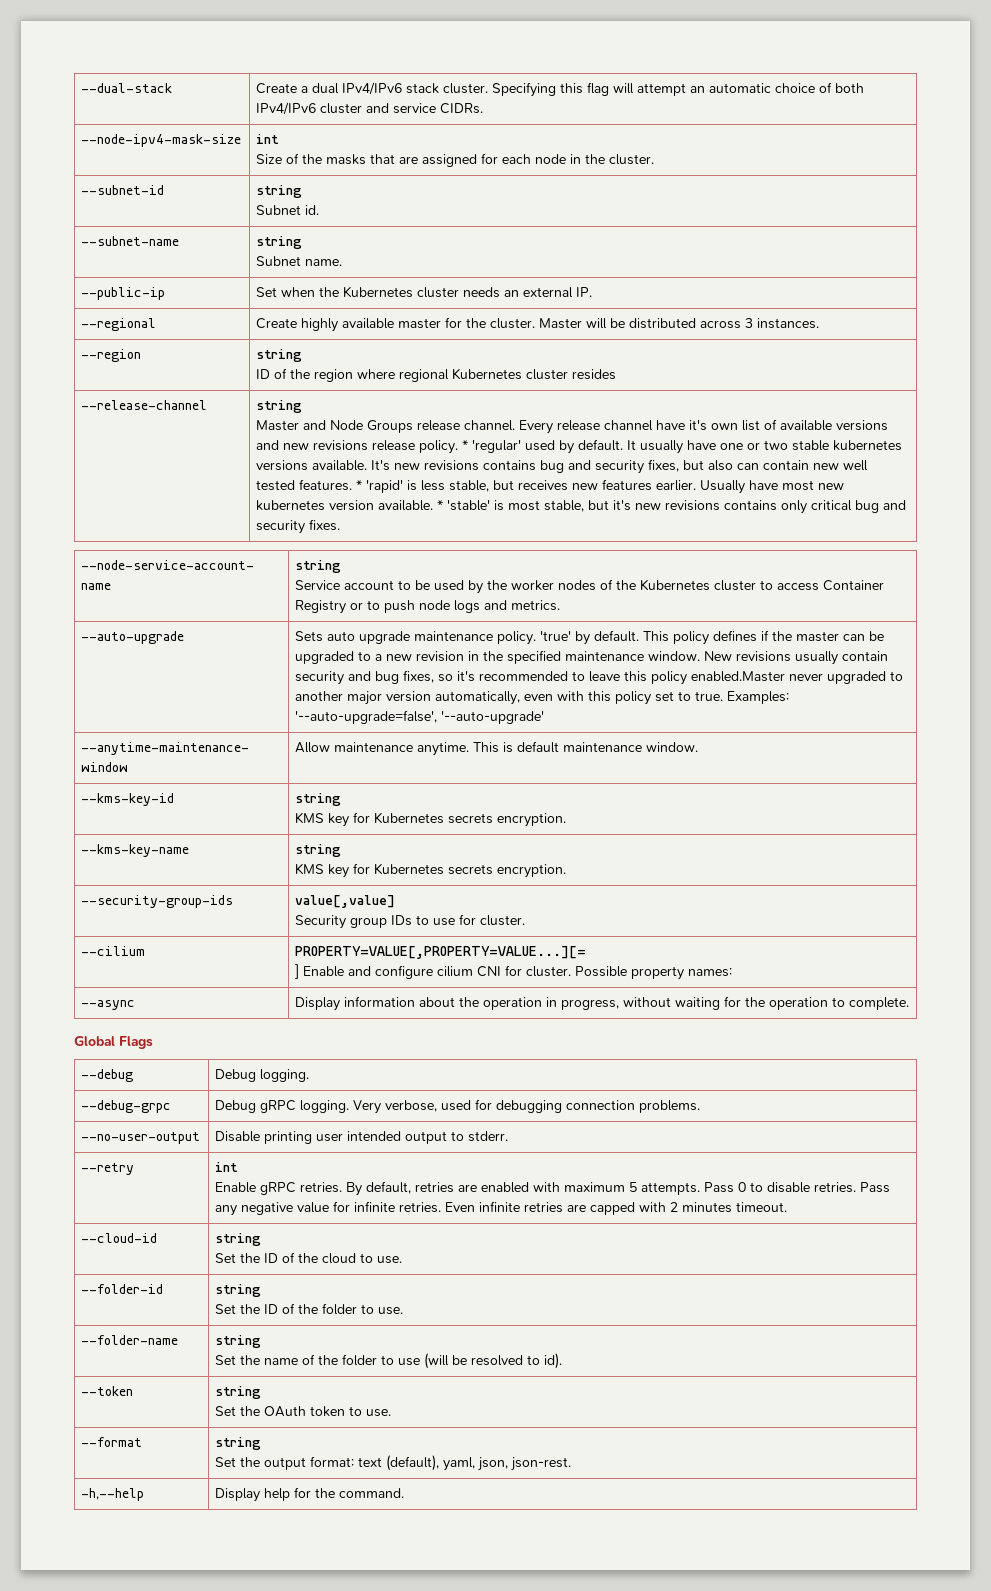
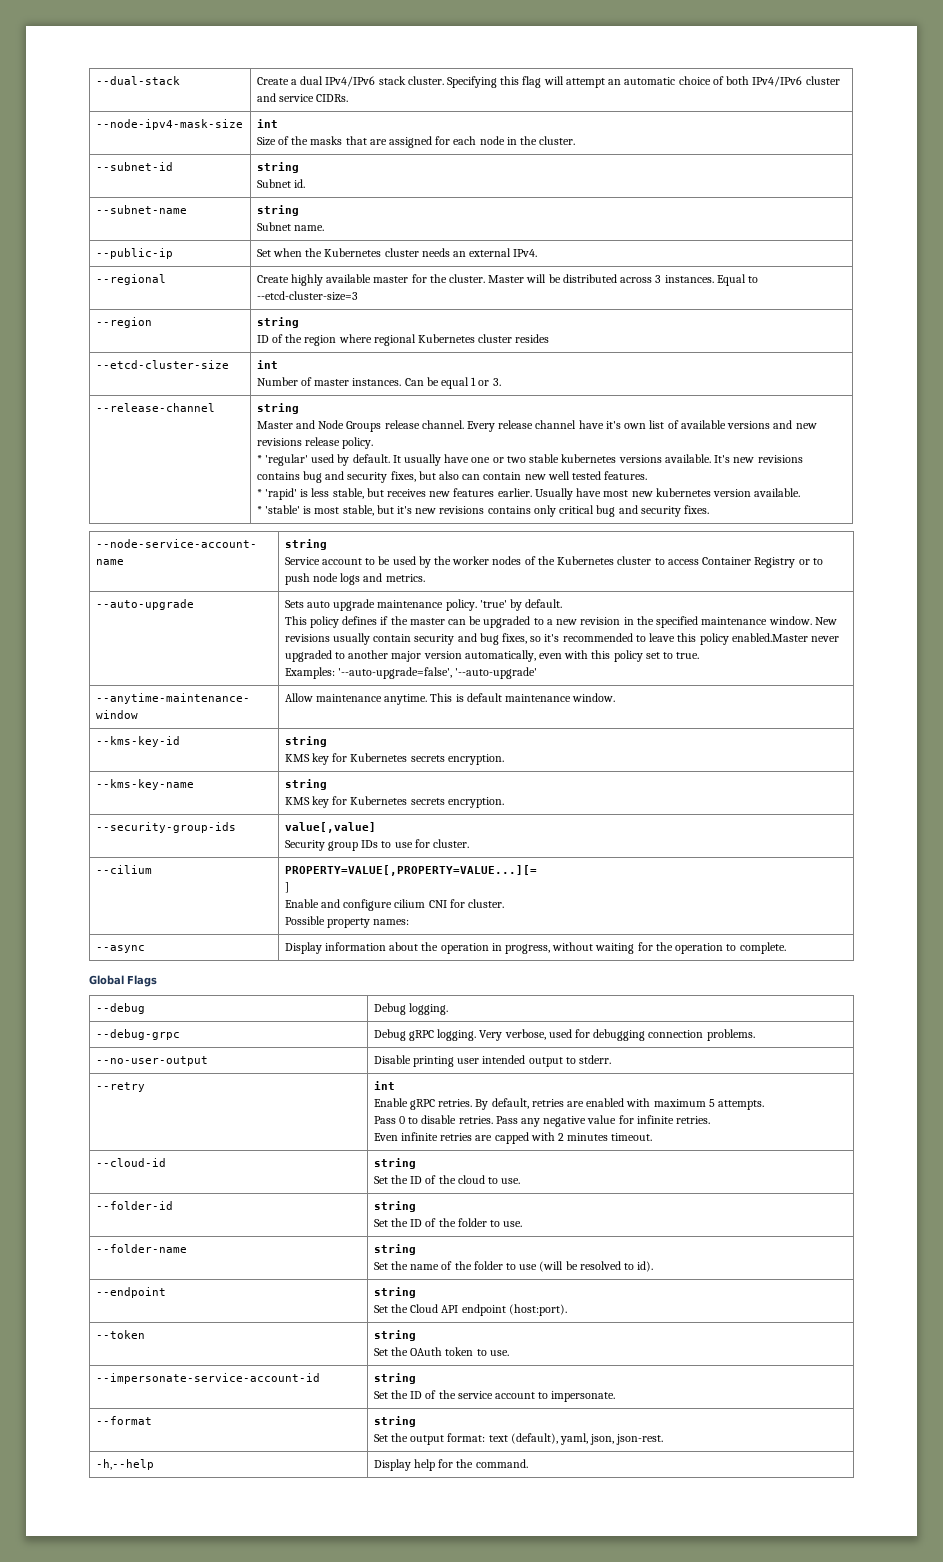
[576,287,593,297] IP. -> [513,249,538,257] IPv4.
(820, 323) none -> [716,274,759,286] [256,291,358,301] Equal to --etcd-cluster-size=3
(617, 374) none -> [95,360,229,369] [256,360,278,369] [256,377,501,389] // --etcd-cluster-size | int // Number of master instances. Can be equal 1 or 3.
(459, 447) none -> (374, 443) //
(353, 485) none -> (648, 475) //
(434, 505) none -> (801, 492) //
(640, 636) none -> (563, 603) //
(724, 696) none -> (700, 655) //
(300, 971) none -> (289, 887) //
(572, 971) none -> (504, 903) //
(701, 1188) none -> (765, 1105) //
(442, 1207) none -> (711, 1120) //
(563, 1361) none -> [95,1287,166,1298] [373,1287,416,1298] [373,1304,567,1316] // --endpoint | string // Set the Cloud API endpoint (host:port).
(392, 1413) none -> [95,1373,320,1384] [373,1373,416,1384] [373,1390,616,1402] // --impersonate-service-account-id | string // Set the ID of the service account to impersonate.

